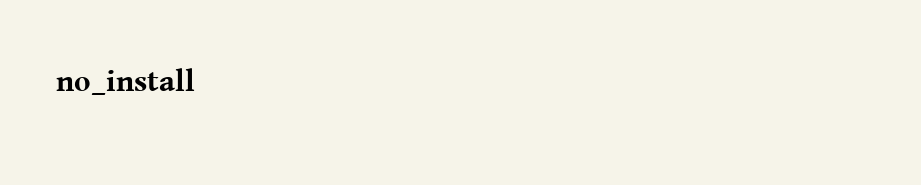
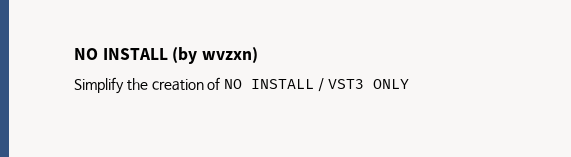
[56,68,195,95] no_install -> [74,47,259,64] [74,77,409,94] NO INSTALL (by wvzxn) // Simplify the creation of NO INSTALL / VST3 ONLY

